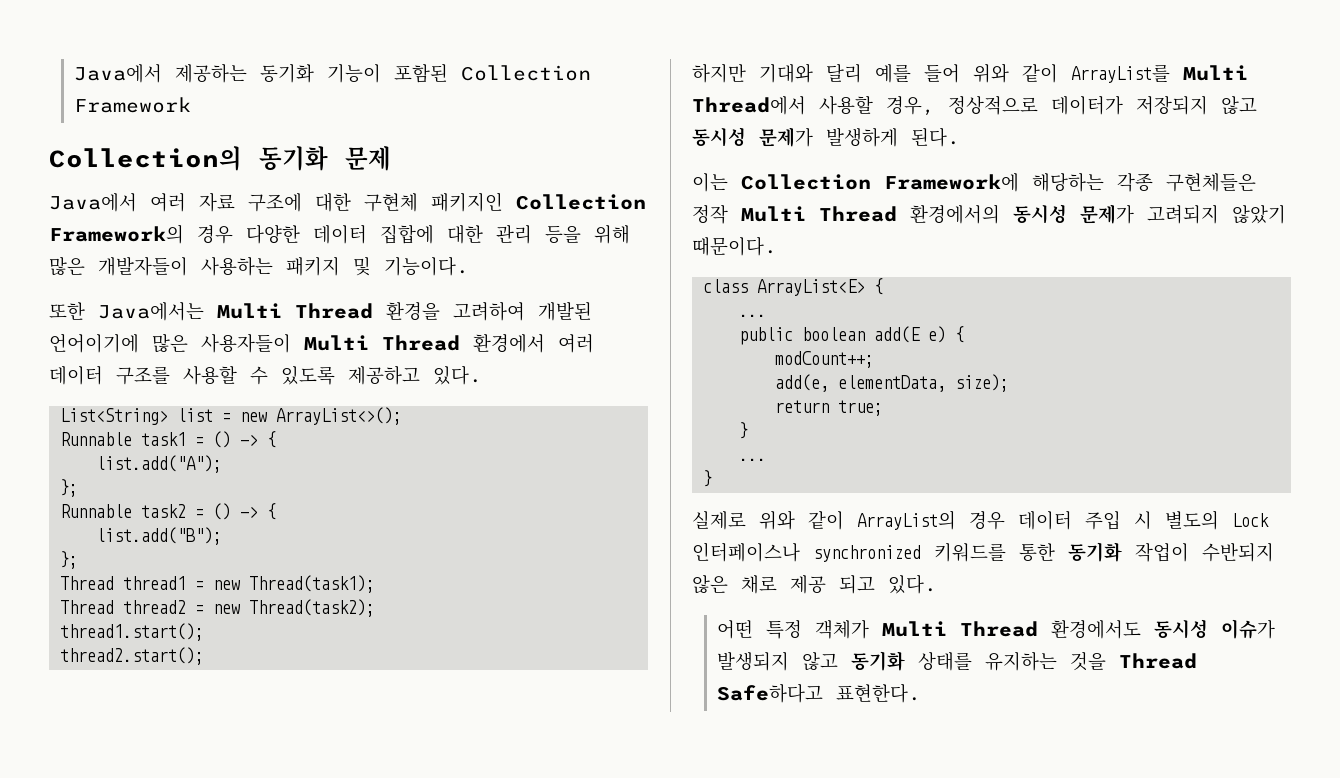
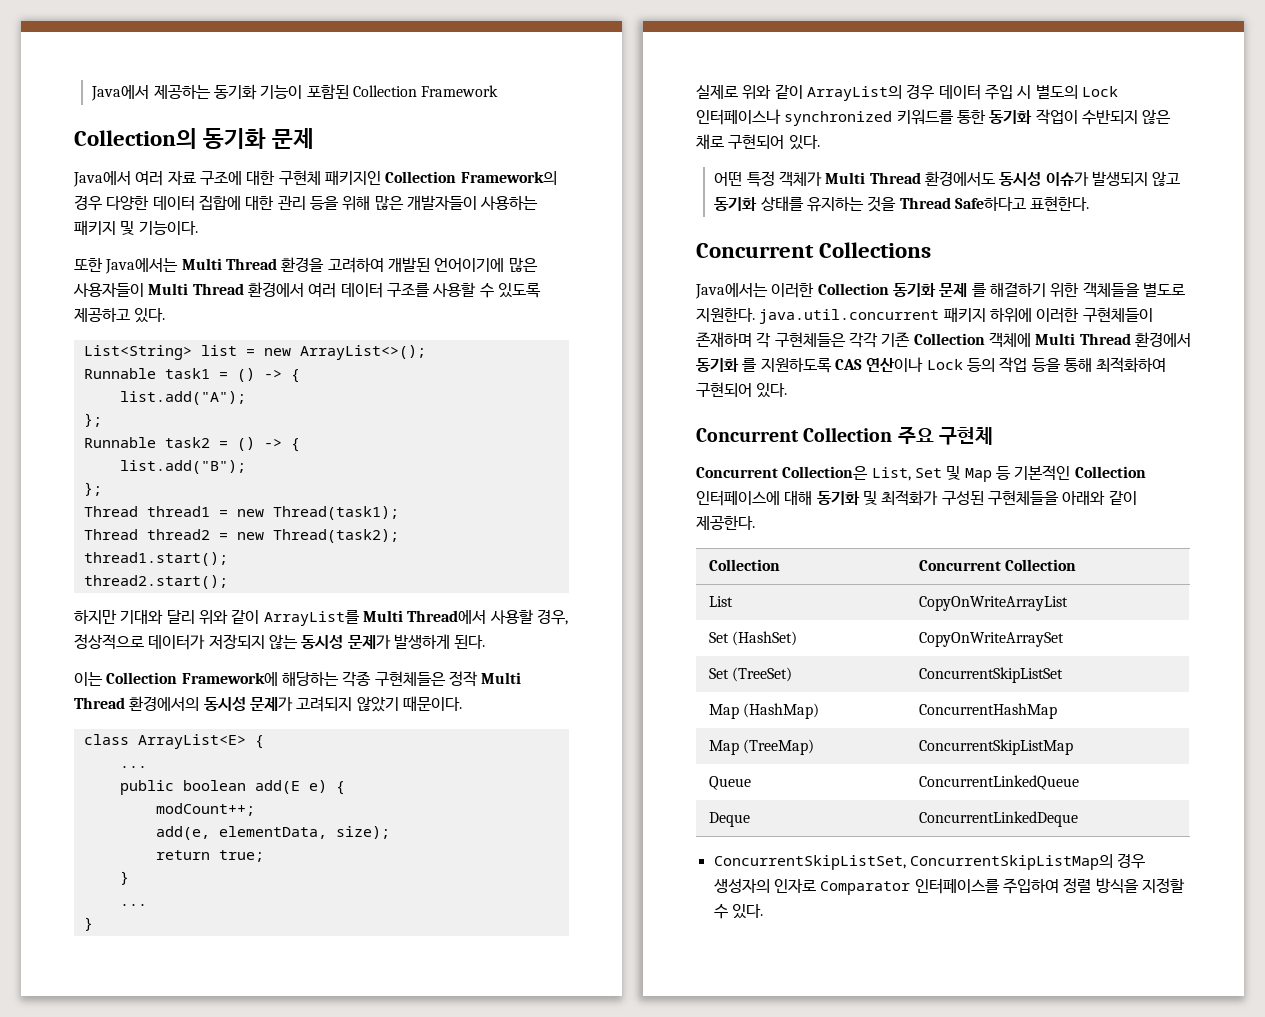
[875,64,960,83] 예를 들어 -> (195, 617) none
[1221,96,1257,114] 않고 -> [268,634,298,649] 않는
[790,575,875,594] 제공 되고 -> [728,134,785,149] 구현되어
(922, 693) none -> [696,242,932,258] [695,282,1185,299] [696,307,1153,324] [696,332,1191,348] [696,357,1167,373] [696,382,788,398] [696,426,994,445] [696,465,1146,482] [696,490,1137,506] [696,515,755,530] [708,559,780,571] [918,559,1076,571] [708,596,733,607] [918,596,1068,611] [708,631,797,646] [918,632,1064,647] [708,667,792,682] [918,667,1063,683] [708,703,819,719] [918,703,1057,719] [708,739,814,755] [918,739,1073,755] [708,776,751,790] [918,775,1079,790] [708,812,750,827] [918,811,1078,827] [713,853,1146,870] [713,878,1185,895] [713,904,763,919] // Concurrent Collections // Java에서는 이러한 Collection 동기화 문제 를 해결하기 위한 객체들을 별도로 지원한다. java.util.concurrent 패키지 하위에 이러한 구현체들이 존재하며 각 구현체들은 각각 기존 Collection 객체에 Multi Thread 환경에서 동기화 를 지원하도록 CAS 연산이나 Lock 등의 작업 등을 통해 최적화하여 구현되어 있다. // Concurrent Collection 주요 구현체 // Concurrent Collection은 List, Set 및 Map 등 기본적인 Collection 인터페이스에 대해 동기화 및 최적화가 구성된 구현체들을 아래와 같이 제공한다. // Collection | Concurrent Collection // List | CopyOnWriteArrayList // Set (HashSet) | CopyOnWriteArraySet // Set (TreeSet) | ConcurrentSkipListSet // Map (HashMap) | ConcurrentHashMap // Map (TreeMap) | ConcurrentSkipListMap // Queue | ConcurrentLinkedQueue // Deque | ConcurrentLinkedDeque // ConcurrentSkipListSet, ConcurrentSkipListMap의 경우 생성자의 인자로 Comparator 인터페이스를 주입하여 정렬 방식을 지정할 수 있다.

